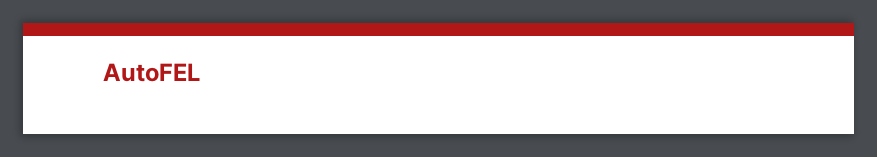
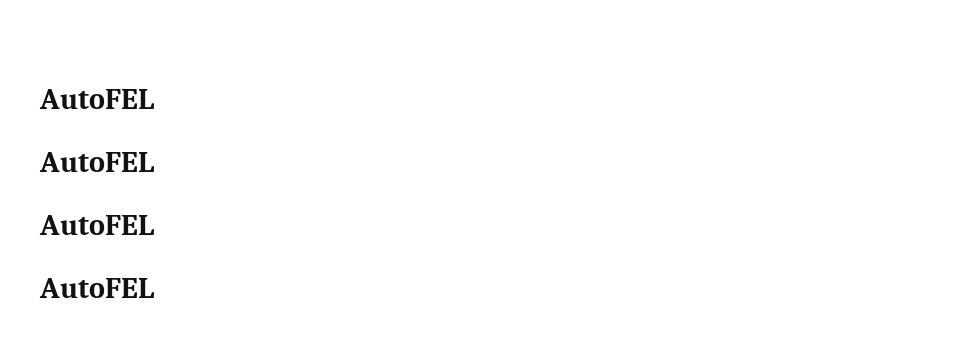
[103,63,200,82] AutoFEL -> [39,89,155,109] [39,152,155,172] [39,215,155,235] [39,278,155,298] AutoFEL // AutoFEL // AutoFEL // AutoFEL

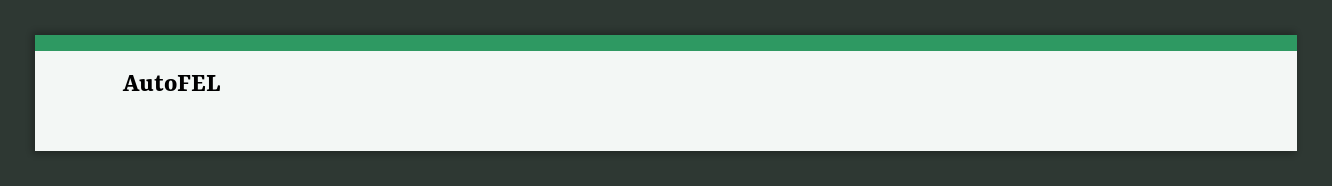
[39,89,155,109] [39,152,155,172] [39,215,155,235] [39,278,155,298] AutoFEL // AutoFEL // AutoFEL // AutoFEL -> [122,75,220,91] AutoFEL

